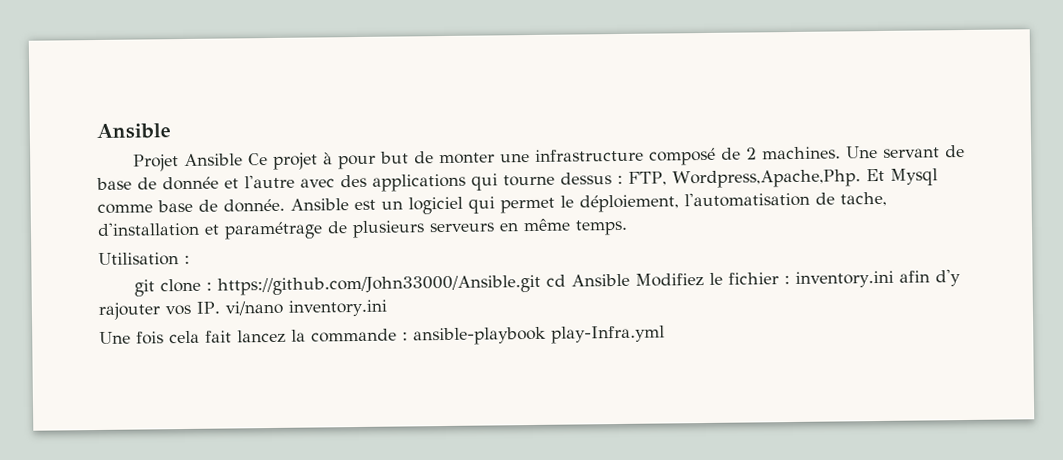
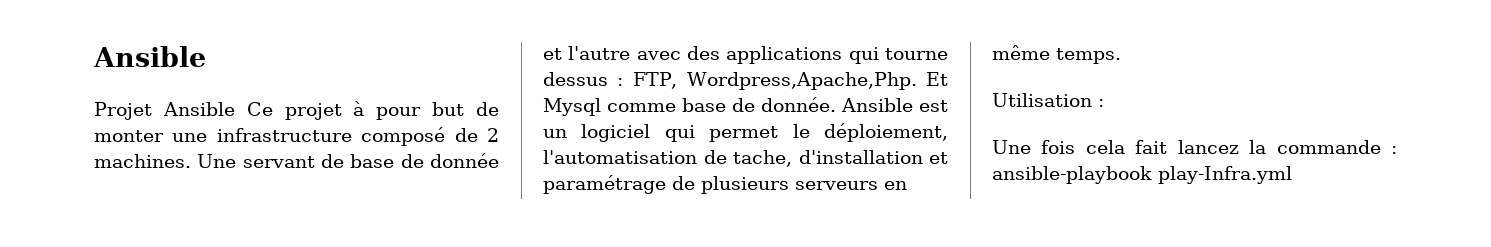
[133,269,961,297] [98,299,387,320] // git clone : https://github.com/John33000/Ansible.git cd Ansible Modifiez le fichier : inventory.ini afin d'y rajouter vos IP. vi/nano inventory.ini -> (1104, 103) none

